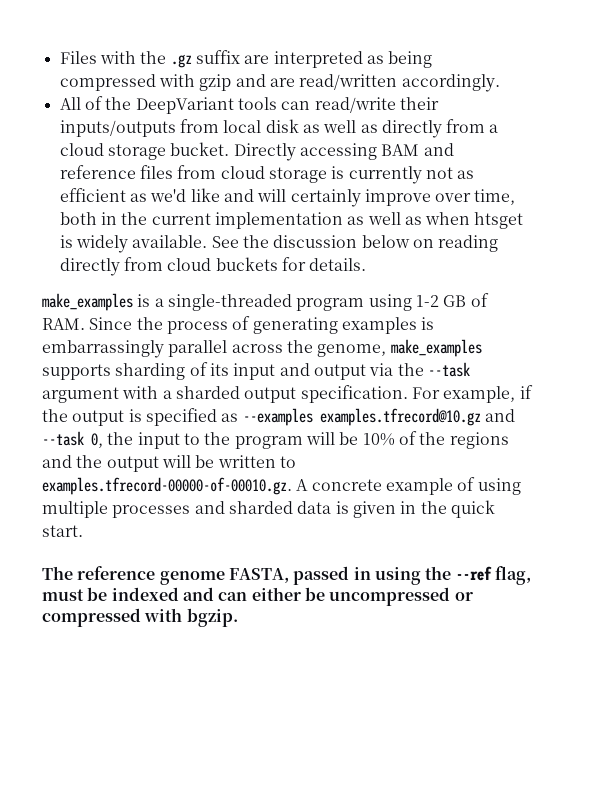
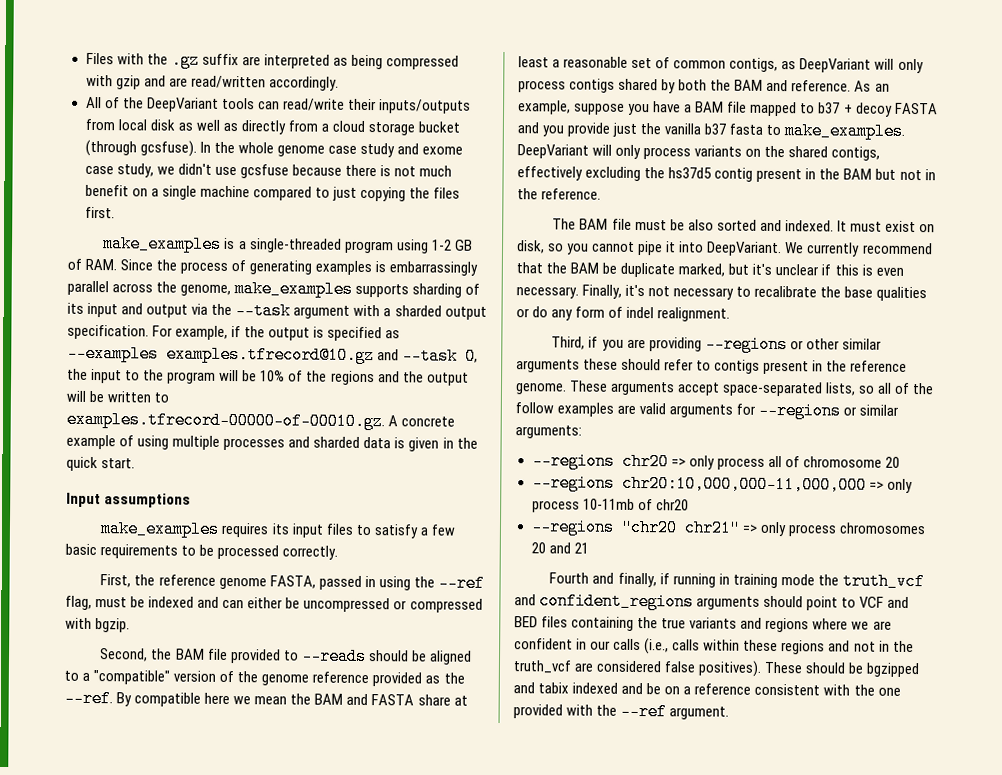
[170,142,454,161] [59,165,475,184] [59,188,516,207] [59,212,524,229] [59,235,499,253] [59,257,367,276] bucket. Directly accessing BAM and reference files from cloud storage is currently not as efficient as we'd like and will certainly improve over time, both in the current implementation as well as when htsget is widely available. See the discussion below on reading directly from cloud buckets for details. -> [418,121,461,133] [84,139,463,158] [84,163,453,179] [84,184,461,202] [84,206,115,219] bucket (through gcsfuse). In the whole genome case study and exome case study, we didn't use gcsfuse because there is not much benefit on a single machine compared to just copying the files first.
[42,566,73,580] The -> [66,492,192,508] [100,520,455,539] [65,543,339,560] [100,574,156,588] Input assumptions // make_examples requires its input files to satisfy a few basic requirements to be processed correctly. // First, the
(238, 617) none -> [99,647,472,666] [64,670,465,687] [64,689,468,708] [518,56,924,74] [518,78,890,94] [518,100,938,117] [517,122,906,140] [517,144,881,161] [517,166,936,183] [517,188,602,200] [552,218,936,233] [516,240,933,257] [516,262,904,278] [516,284,928,302] [516,306,731,322] [551,335,882,354] [516,358,908,375] [515,380,935,397] [515,401,900,420] [515,425,582,439] [531,452,900,471] [531,474,913,494] [531,498,689,513] [530,518,926,537] [530,542,589,554] [549,572,925,591] [514,592,910,611] [514,616,892,633] [514,638,914,655] [513,660,920,678] [513,682,901,696] [513,702,730,721] // Second, the BAM file provided to --reads should be aligned to a "compatible" version of the genome reference provided as the --ref. By compatible here we mean the BAM and FASTA share at least a reasonable set of common contigs, as DeepVariant will only process contigs shared by both the BAM and reference. As an example, suppose you have a BAM file mapped to b37 + decoy FASTA and you provide just the vanilla b37 fasta to make_examples. DeepVariant will only process variants on the shared contigs, effectively excluding the hs37d5 contig present in the BAM but not in the reference. // The BAM file must be also sorted and indexed. It must exist on disk, so you cannot pipe it into DeepVariant. We currently recommend that the BAM be duplicate marked, but it's unclear if this is even necessary. Finally, it's not necessary to recalibrate the base qualities or do any form of indel realignment. // Third, if you are providing --regions or other similar arguments these should refer to contigs present in the reference genome. These arguments accept space-separated lists, so all of the follow examples are valid arguments for --regions or similar arguments: // --regions chr20 => only process all of chromosome 20 // --regions chr20:10,000,000-11,000,000 => only process 10-11mb of chr20 // --regions "chr20 chr21" => only process chromosomes 20 and 21 // Fourth and finally, if running in training mode the truth_vcf and confident_regions arguments should point to VCF and BED files containing the true variants and regions where we are confident in our calls (i.e., calls within these regions and not in the truth_vcf are considered false positives). These should be bgzipped and tabix indexed and be on a reference consistent with the one provided with the --ref argument.

